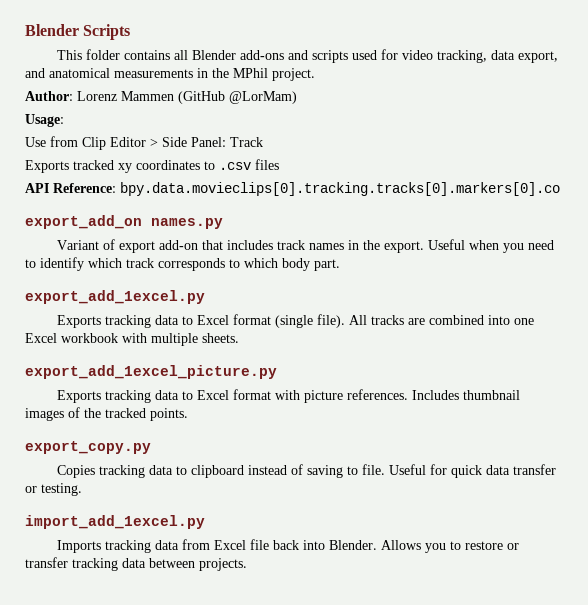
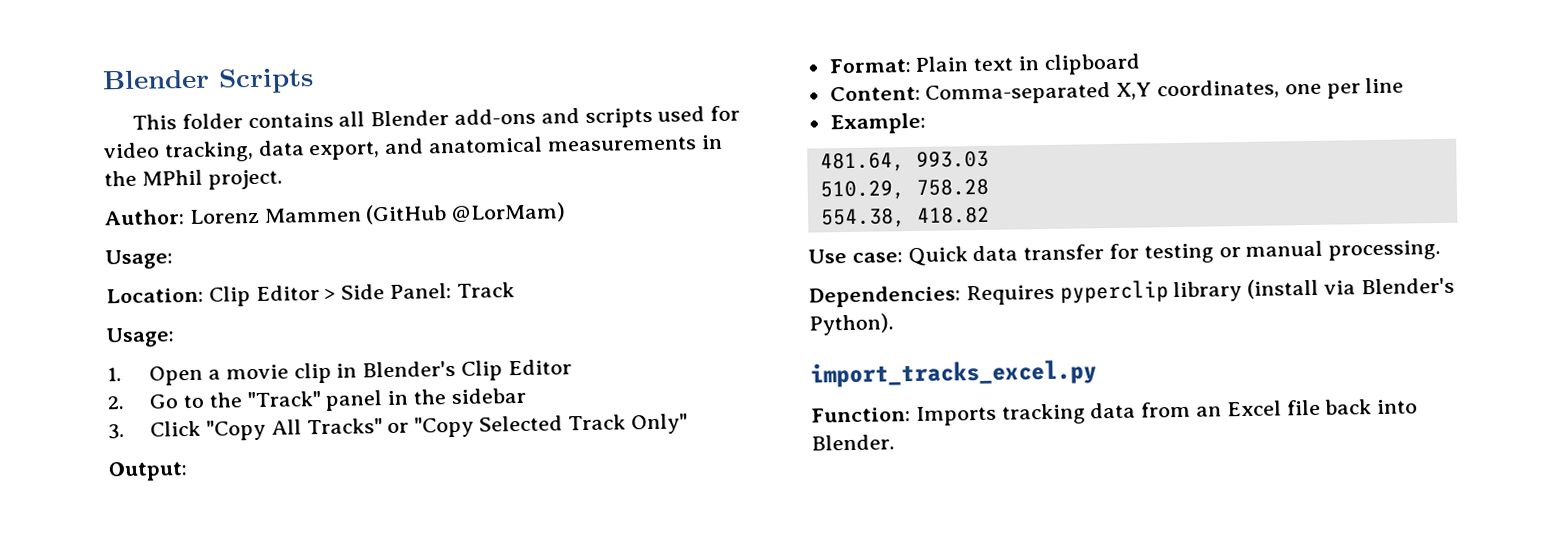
[25,136,78,147] Use from -> [106,287,204,304] Location:
[25,159,279,173] [25,182,560,196] [25,215,223,229] [57,239,555,253] [25,257,340,271] [25,290,205,304] [57,314,535,328] [25,333,239,346] [25,365,277,379] [57,389,521,403] [25,407,188,421] [25,441,151,454] [57,464,557,478] [25,483,82,496] [25,515,205,529] Exports tracked xy coordinates to .csv files // API Reference: bpy.data.movieclips[0].tracking.tracks[0].markers[0].co // export_add_on names.py // Variant of export add-on that includes track names in the export. Useful when you need to identify which track corresponds to which body part. // export_add_1excel.py // Exports tracking data to Excel format (single file). All tracks are combined into one Excel workbook with multiple sheets. // export_add_1excel_picture.py // Exports tracking data to Excel format with picture references. Includes thumbnail images of the tracked points. // export_copy.py // Copies tracking data to clipboard instead of saving to file. Useful for quick data transfer or testing. // import_add_1excel.py // -> [106,327,175,348] [107,359,572,386] [107,387,526,411] [108,413,688,441] [108,461,188,482] [828,53,1141,75] [829,77,1405,105] [829,112,926,135] [819,150,989,173] [819,178,989,201] [820,206,990,229] [808,239,1442,267] [809,277,1455,308] [809,313,894,336] [810,359,1097,388] [811,407,911,423] Usage: // 1. Open a movie clip in Blender's Clip Editor // 2. Go to the "Track" panel in the sidebar // 3. Click "Copy All Tracks" or "Copy Selected Track Only" // Output: // Format: Plain text in clipboard // Content: Comma-separated X,Y coordinates, one per line // Example: // 481.64, 993.03 // 510.29, 758.28 // 554.38, 418.82 // Use case: Quick data transfer for testing or manual processing. // Dependencies: Requires pyperclip library (install via Blender's Python). // import_tracks_excel.py // Function:
(211, 544) none -> [1196,406,1223,417] an
[381,540,520,553] [25,557,247,571] Allows you to restore or transfer tracking data between projects. -> (895, 442) none

